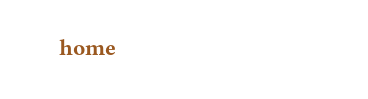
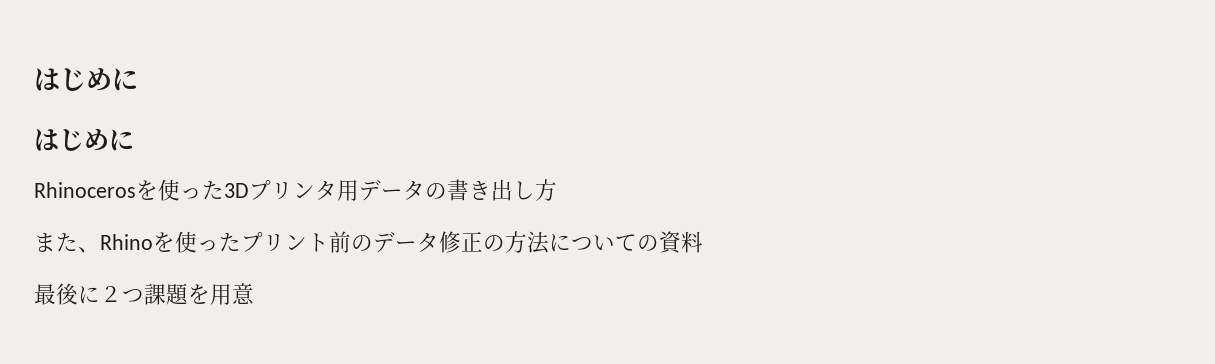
[59,39,116,55] home -> [34,68,138,91] [34,128,134,151] [34,179,557,201] [34,231,703,254] [34,283,254,305] はじめに // はじめに // Rhinocerosを使った3Dプリンタ用データの書き出し方 // また、Rhinoを使ったプリント前のデータ修正の方法についての資料 // 最後に２つ課題を用意

